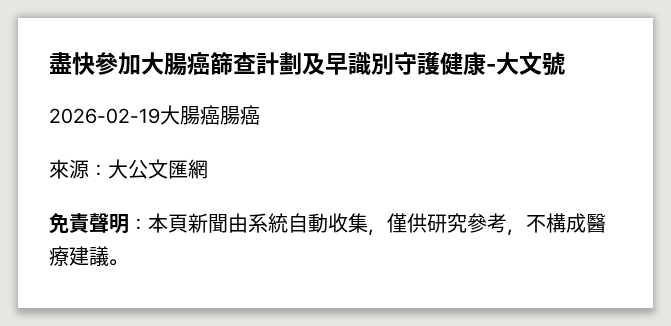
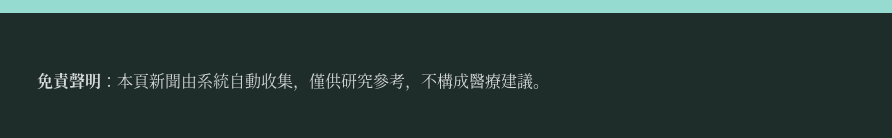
[49,52,565,76] [49,105,260,125] [49,159,208,179] 盡快參加大腸癌篩查計劃及早識別守護健康-大文號 // 2026-02-19大腸癌腸癌 // 來源：大公文匯網 // -> (37, 81) none

